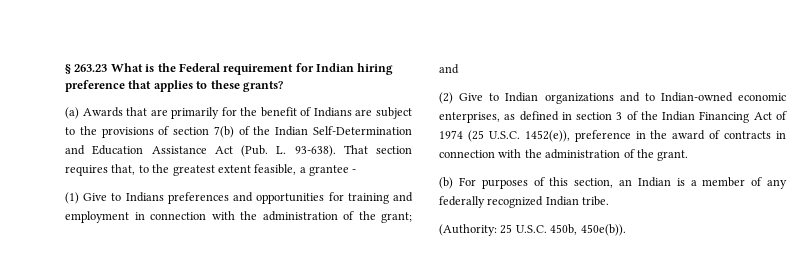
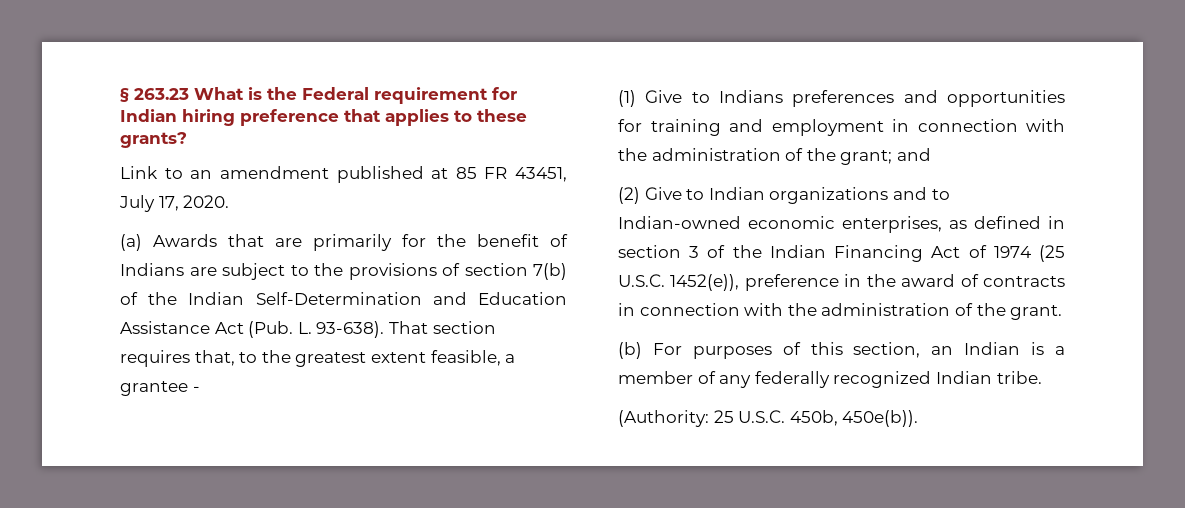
(283, 86) none -> [120,166,567,183] [119,195,230,212] // Link to an amendment published at 85 FR 43451, July 17, 2020.

